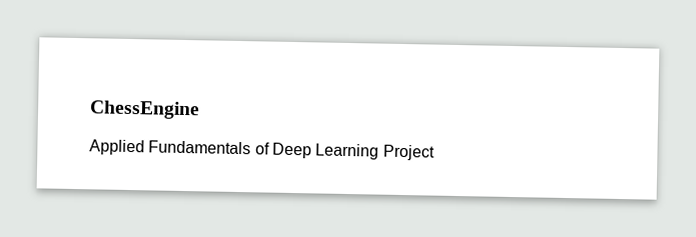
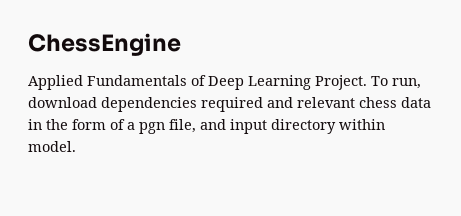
[382,144,435,161] Project -> [315,75,421,90] [28,97,431,112] [28,119,385,134] [28,141,76,152] Project. To run, download dependencies required and relevant chess data in the form of a pgn file, and input directory within model.

